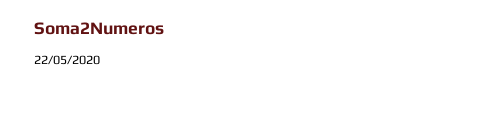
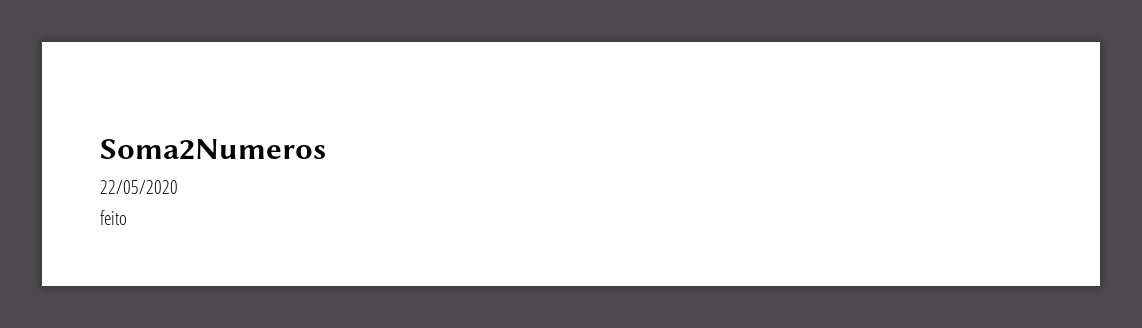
(100, 60) none -> [100,210,127,225] // feito

